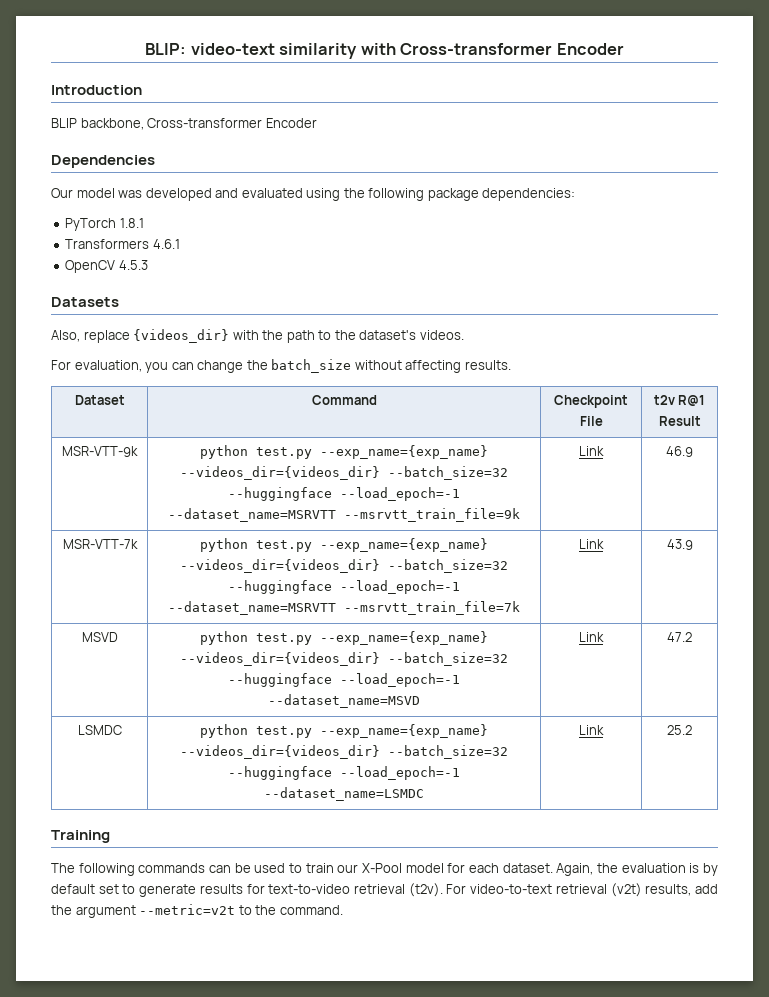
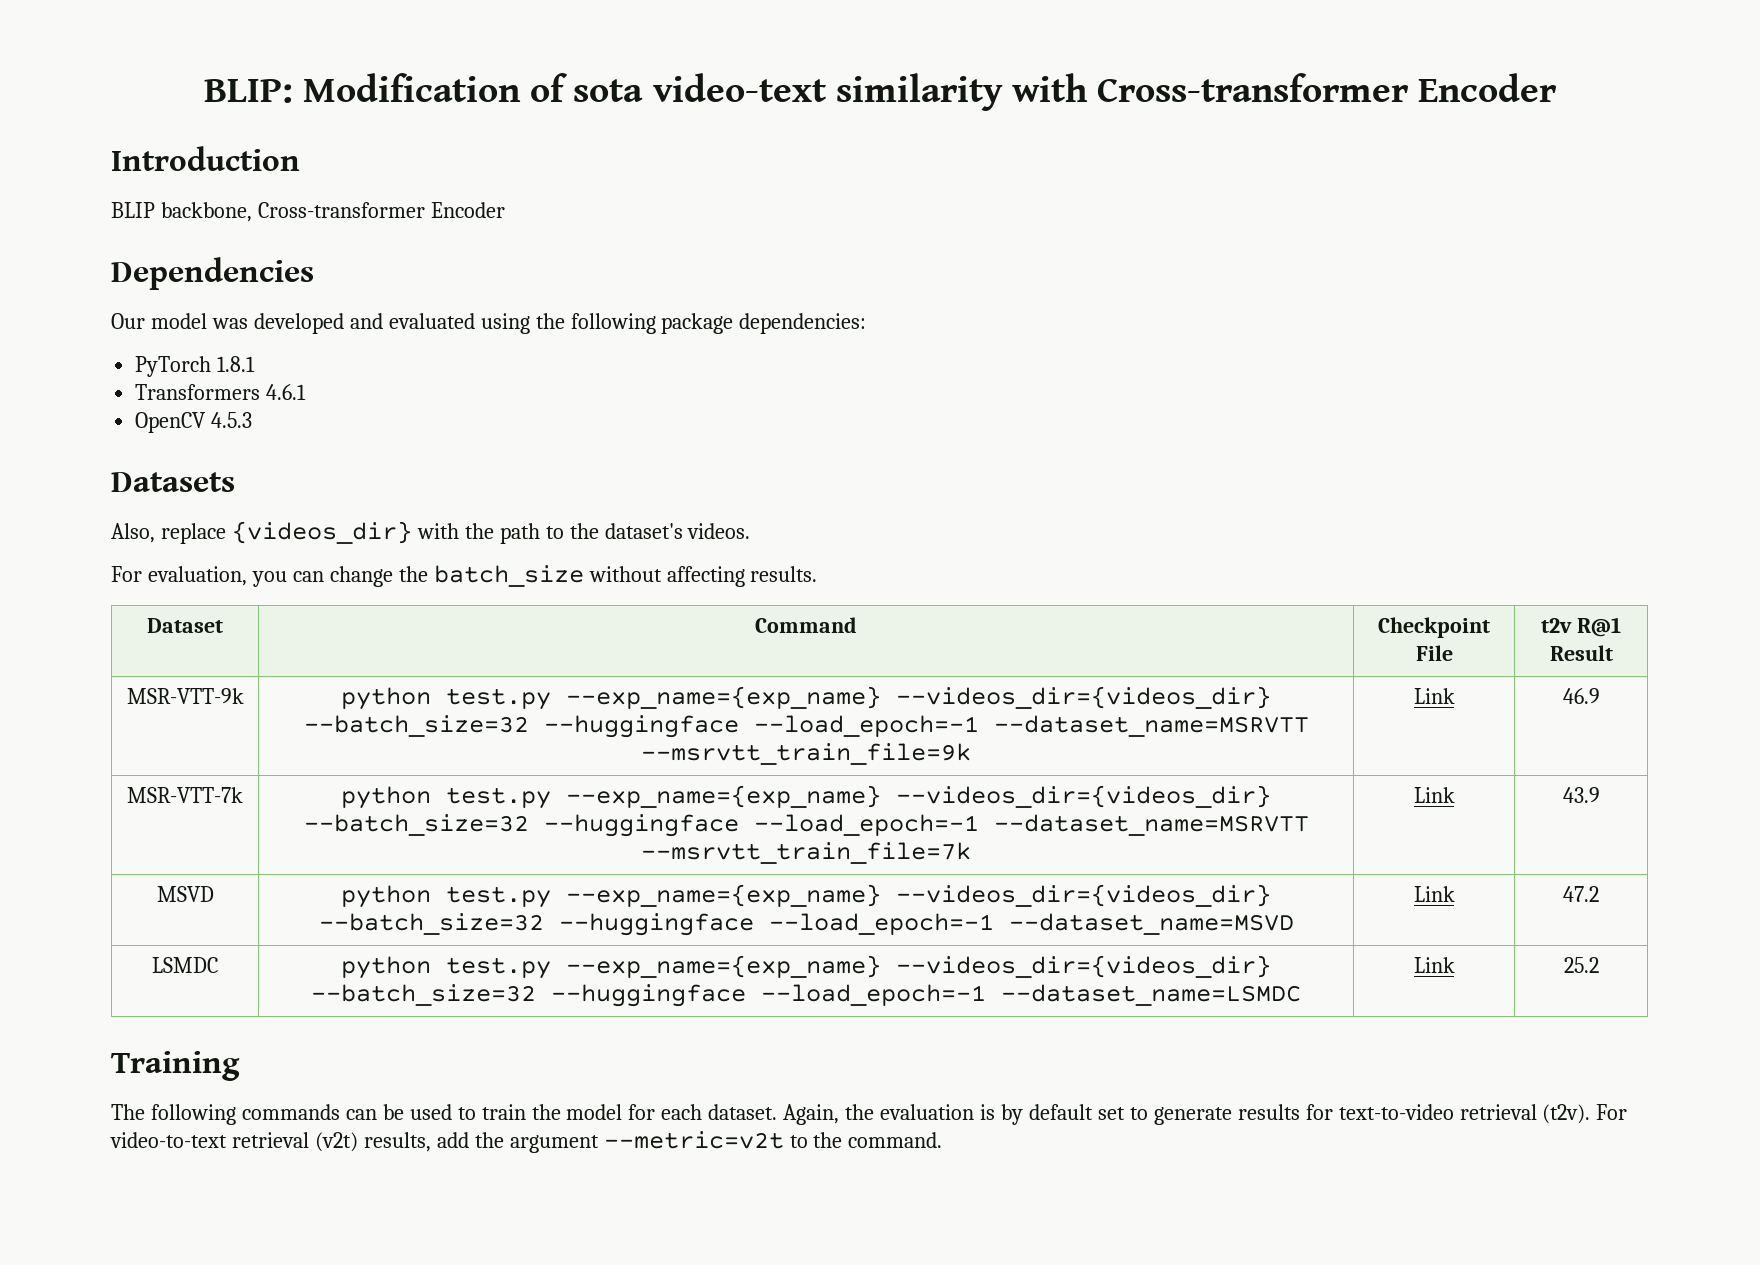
(187, 49) none -> [303,73,644,102] Modification of sota
[337,863,402,873] our X-Pool -> [531,1104,561,1120] the

